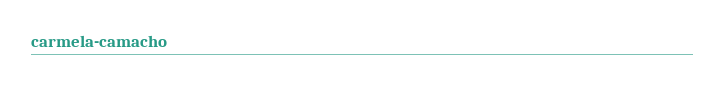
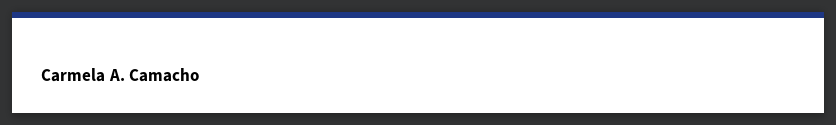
[31,35,167,47] carmela-camacho -> [41,68,200,82] Carmela A. Camacho

